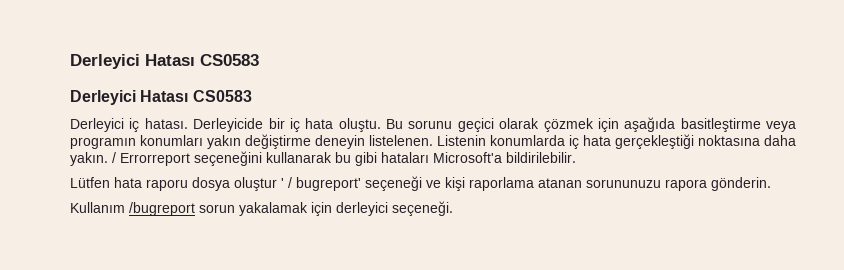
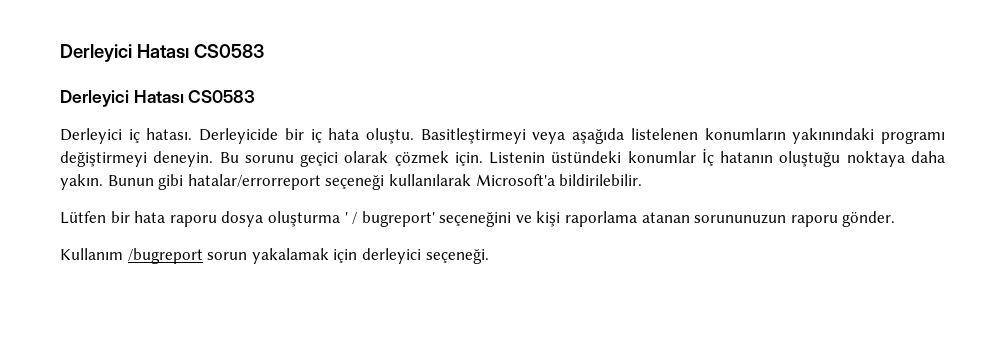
(381, 125) none -> [420,128,945,144] [60,151,214,167] Basitleştirmeyi veya aşağıda listelenen konumların yakınındaki programı değiştirmeyi deneyin.
[597,117,796,132] [70,134,796,149] [70,151,429,166] için aşağıda basitleştirme veya programın konumları yakın değiştirme deneyin listelenen. Listenin konumlarda iç hata gerçekleştiği noktasına daha yakın. / Errorreport seçeneğini kullanarak bu gibi hataları -> [454,149,945,167] [60,174,471,190] için. Listenin üstündeki konumlar İç hatanın oluştuğu noktaya daha yakın. Bunun gibi hatalar/errorreport seçeneği kullanılarak
(110, 182) none -> [110,211,130,223] bir
[234,177,277,191] oluştur -> [267,211,340,227] oluşturma
[365,176,422,191] seçeneği -> [439,212,512,227] seçeneğini
[586,177,771,191] sorununuzu rapora gönderin. -> [694,211,896,227] sorununuzun raporu gönder.

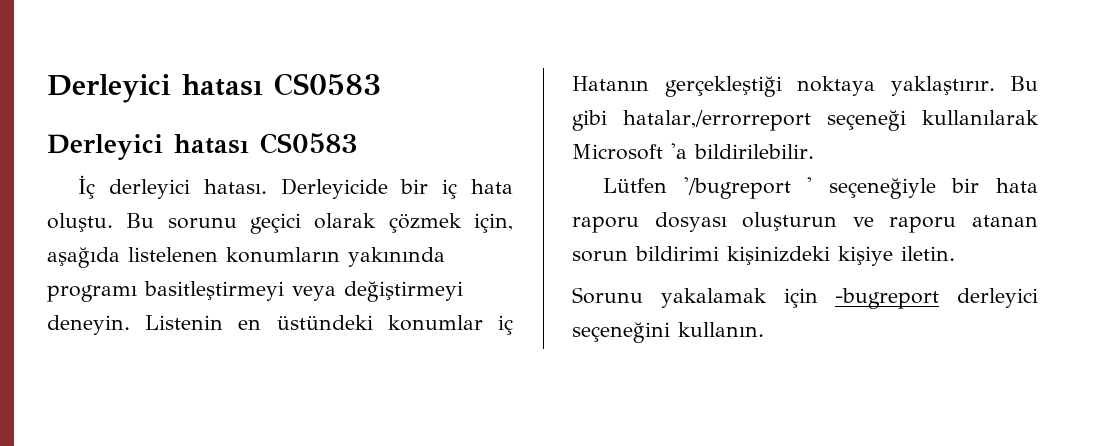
[60,44,264,62] [60,90,256,107] [60,128,140,144] Derleyici Hatası CS0583 // Derleyici Hatası CS0583 // Derleyici iç -> [47,73,381,103] [47,133,358,160] [78,175,190,199] Derleyici hatası CS0583 // Derleyici hatası CS0583 // İç derleyici
[420,128,945,144] [60,151,214,167] Basitleştirmeyi veya aşağıda listelenen konumların yakınındaki programı değiştirmeyi deneyin. -> (113, 222) none
[454,149,945,167] [60,174,643,190] [60,211,896,227] [60,248,489,264] için. Listenin üstündeki konumlar İç hatanın oluştuğu noktaya daha yakın. Bunun gibi hatalar/errorreport seçeneği kullanılarak Microsoft'a bildirilebilir. // Lütfen bir hata raporu dosya oluşturma ' / bugreport' seçeneğini ve kişi raporlama atanan sorununuzun raporu gönder. // Kullanım /bugreport sorun yakalamak için derleyici seçeneği. -> [473,213,513,233] [47,247,445,268] [47,281,463,302] [47,315,513,335] [572,76,1038,97] [572,110,1039,131] [572,143,814,160] [603,177,1038,199] [572,212,1038,233] [572,246,955,266] [572,287,1038,309] [572,322,764,343] için, aşağıda listelenen konumların yakınında programı basitleştirmeyi veya değiştirmeyi deneyin. Listenin en üstündeki konumlar iç Hatanın gerçekleştiği noktaya yaklaştırır. Bu gibi hatalar,/errorreport seçeneği kullanılarak Microsoft 'a bildirilebilir. // Lütfen '/bugreport ' seçeneğiyle bir hata raporu dosyası oluşturun ve raporu atanan sorun bildirimi kişinizdeki kişiye iletin. // Sorunu yakalamak için -bugreport derleyici seçeneğini kullanın.

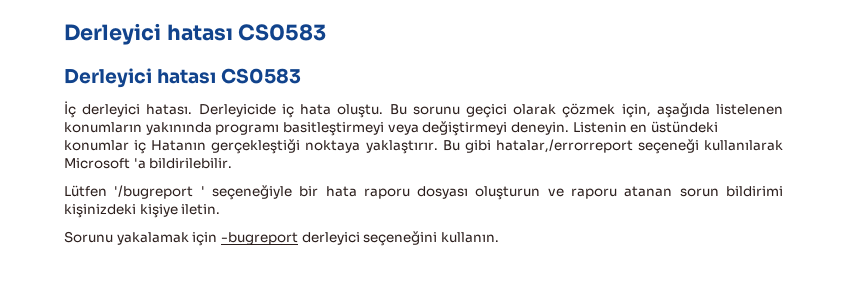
[400,179,429,194] bir -> (276, 110) none

